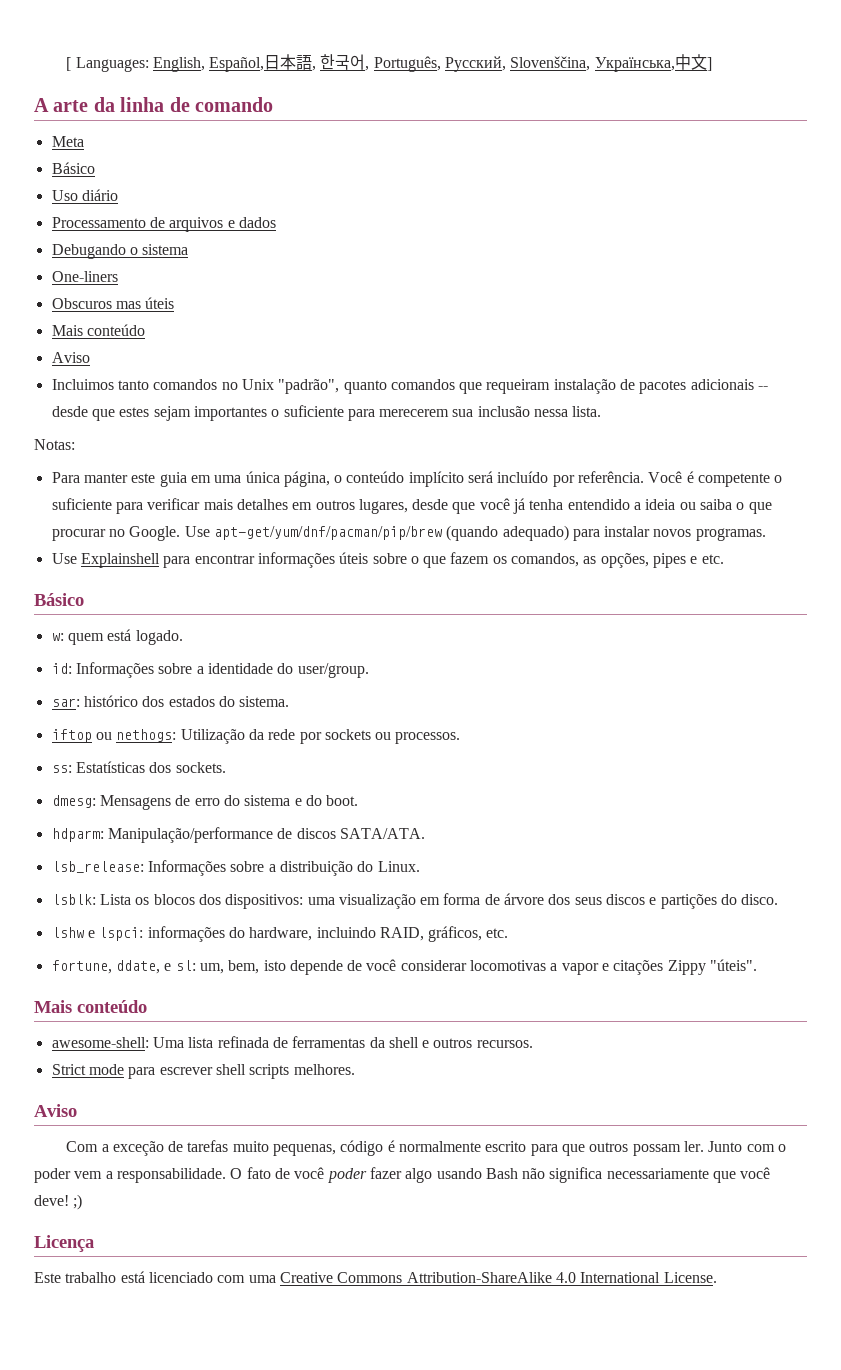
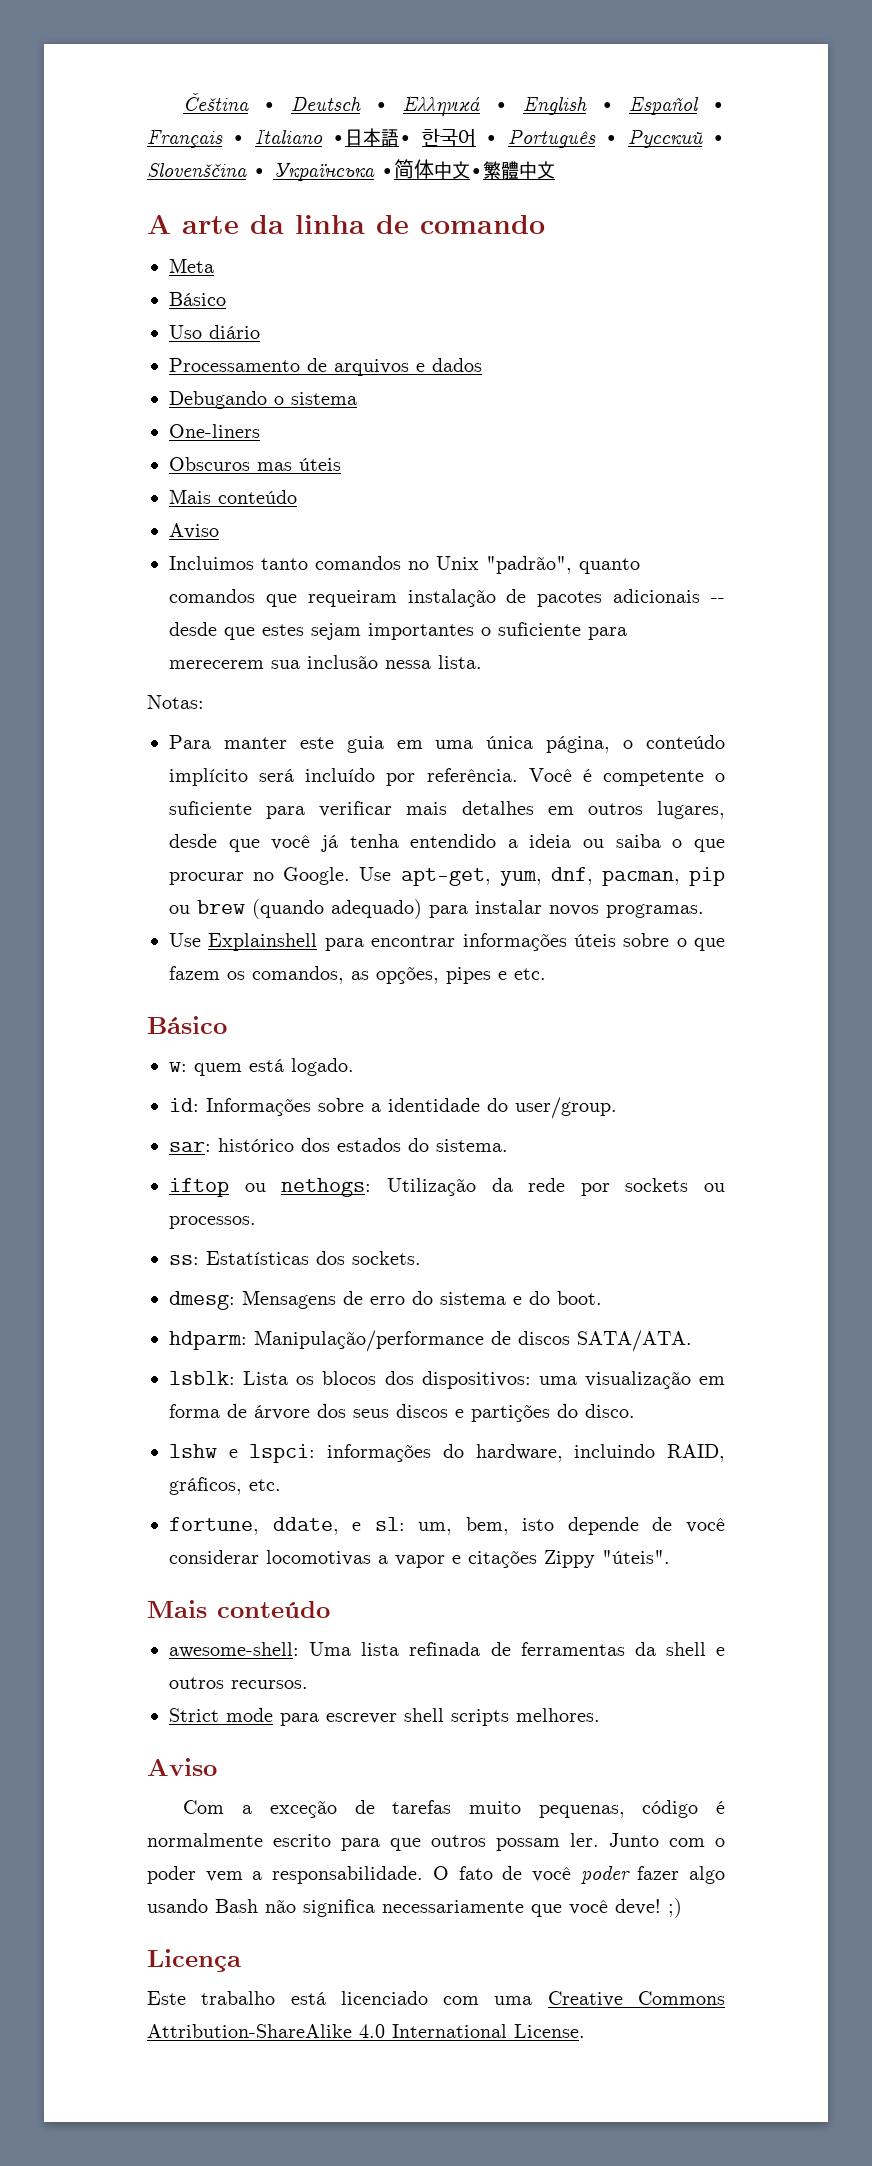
[66,54,712,72] [ Languages: English, Español,日本語, 한국어, Português, Русский, Slovenščina, Українська,中文] -> [183,93,725,117] [147,128,726,148] [147,159,555,182] Čeština ∙ Deutsch ∙ Ελληνικά ∙ English ∙ Español ∙ Français ∙ Italiano ∙日本語∙ 한국어 ∙ Português ∙ Русский ∙ Slovenščina ∙ Українська ∙简体中文∙繁體中文
[213,526,442,540] apt-get/yum/dnf/pacman/pip/brew -> [400,867,725,886] [169,900,245,914] apt-get, yum, dnf, pacman, pip ou brew
[51,860,420,876] // lsb_release: Informações sobre a distribuição do Linux. -> (692, 1341) none

